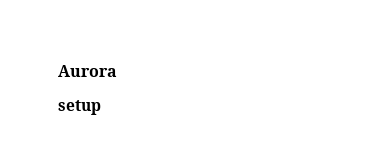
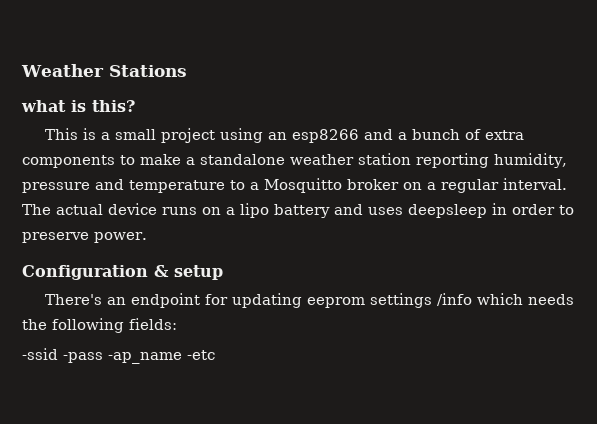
[58,65,117,77] [58,100,101,115] Aurora // setup -> [21,64,187,77] [21,100,135,112] [44,128,524,143] [22,153,567,168] [22,178,567,193] [22,203,574,218] [22,232,147,243] [22,265,223,280] [44,293,574,308] [22,318,177,333] [22,348,215,364] Weather Stations // what is this? // This is a small project using an esp8266 and a bunch of extra components to make a standalone weather station reporting humidity, pressure and temperature to a Mosquitto broker on a regular interval. The actual device runs on a lipo battery and uses deepsleep in order to preserve power. // Configuration & setup // There's an endpoint for updating eeprom settings /info which needs the following fields: // -ssid -pass -ap_name -etc

